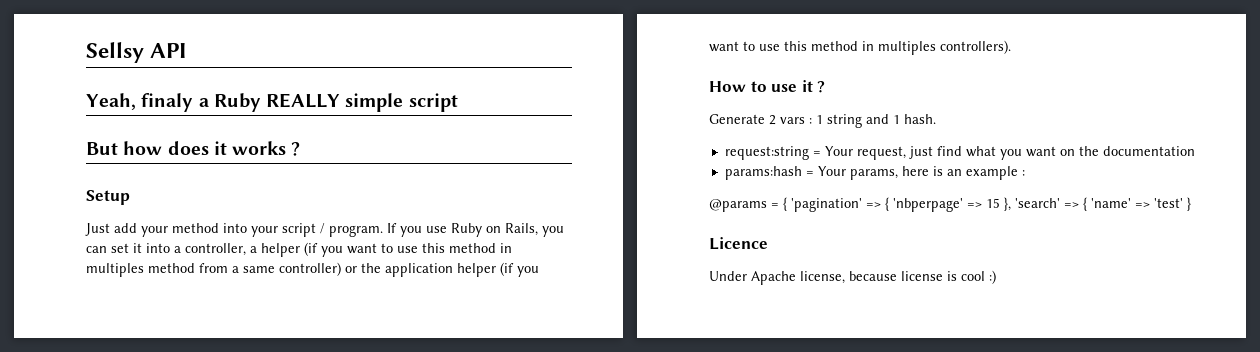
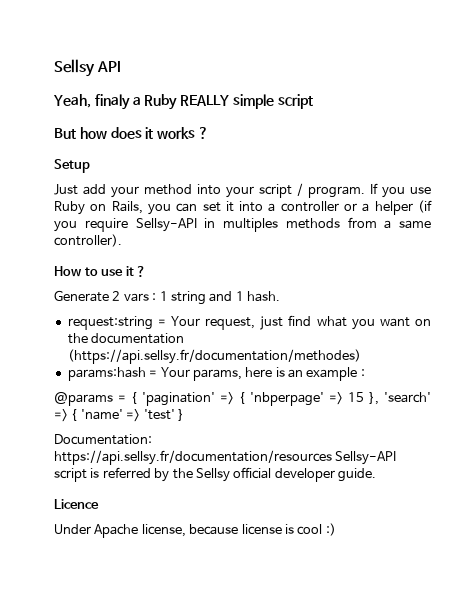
[185,243,246,256] controller, -> [280,201,358,212] controller or
[347,243,512,254] [86,263,195,277] want to use this method in multiples method -> [84,218,340,232] require Sellsy-API in multiples methods
[279,262,539,277] [709,40,1011,55] controller) or the application helper (if you want to use this method in multiples controllers). -> [54,234,122,247] controller).
(1195, 151) none -> [67,349,361,364] (https://api.sellsy.fr/documentation/methodes)
(1191, 204) none -> [54,434,152,445] [54,450,397,465] [54,467,376,482] // Documentation: https://api.sellsy.fr/documentation/resources Sellsy-API script is referred by the Sellsy official developer guide.

